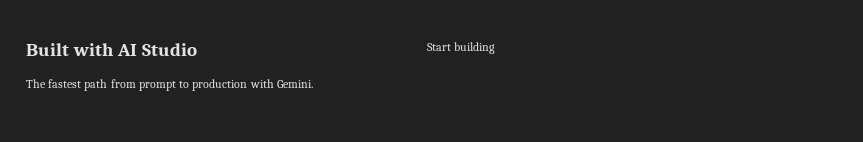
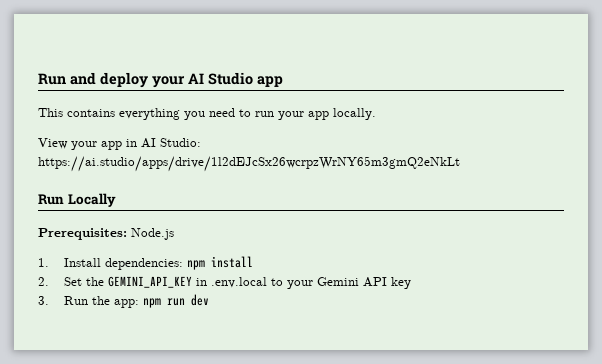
[26,43,197,56] [26,79,313,91] [427,42,496,54] Built with AI Studio // The fastest path from prompt to production with Gemini. // Start building -> [38,72,283,88] [38,108,376,120] [38,138,201,150] [38,156,460,172] [38,193,116,207] [38,228,174,240] [38,256,253,270] [38,276,411,289] [38,294,209,308] Run and deploy your AI Studio app // This contains everything you need to run your app locally. // View your app in AI Studio: https://ai.studio/apps/drive/1l2dEJcSx26wcrpzWrNY65m3gmQ2eNkLt // Run Locally // Prerequisites: Node.js // 1. Install dependencies: npm install // 2. Set the GEMINI_API_KEY in .env.local to your Gemini API key // 3. Run the app: npm run dev

